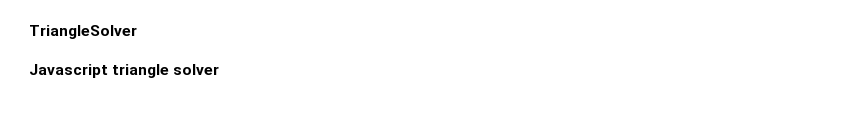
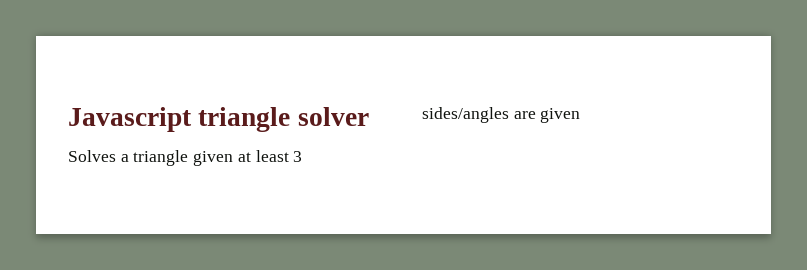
[29,25,137,39] TriangleSolver // -> (68, 119) none
(220, 69) none -> [68,150,303,166] [422,107,581,123] // Solves a triangle given at least 3 sides/angles are given

